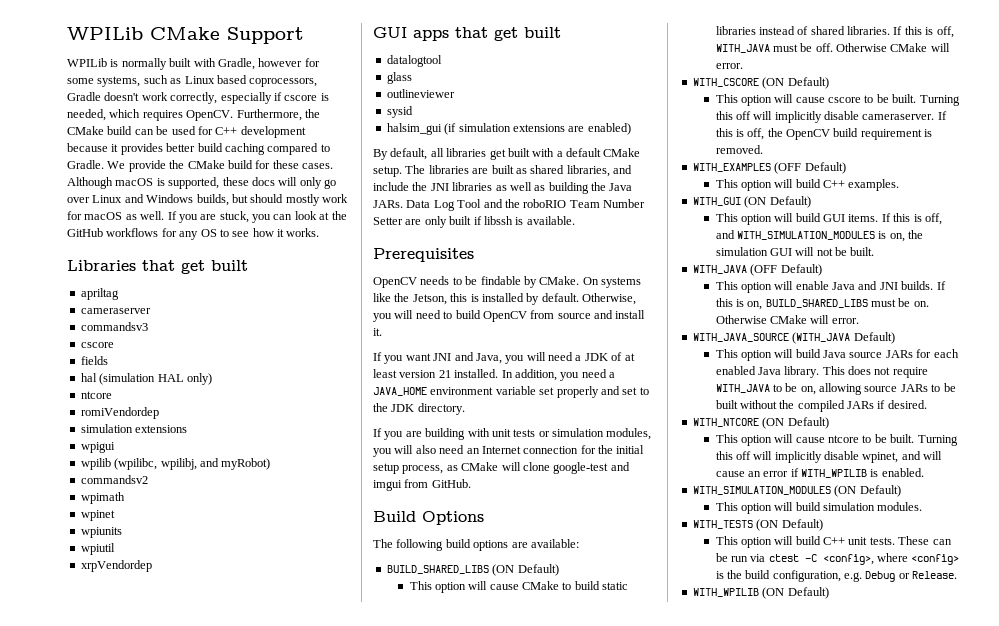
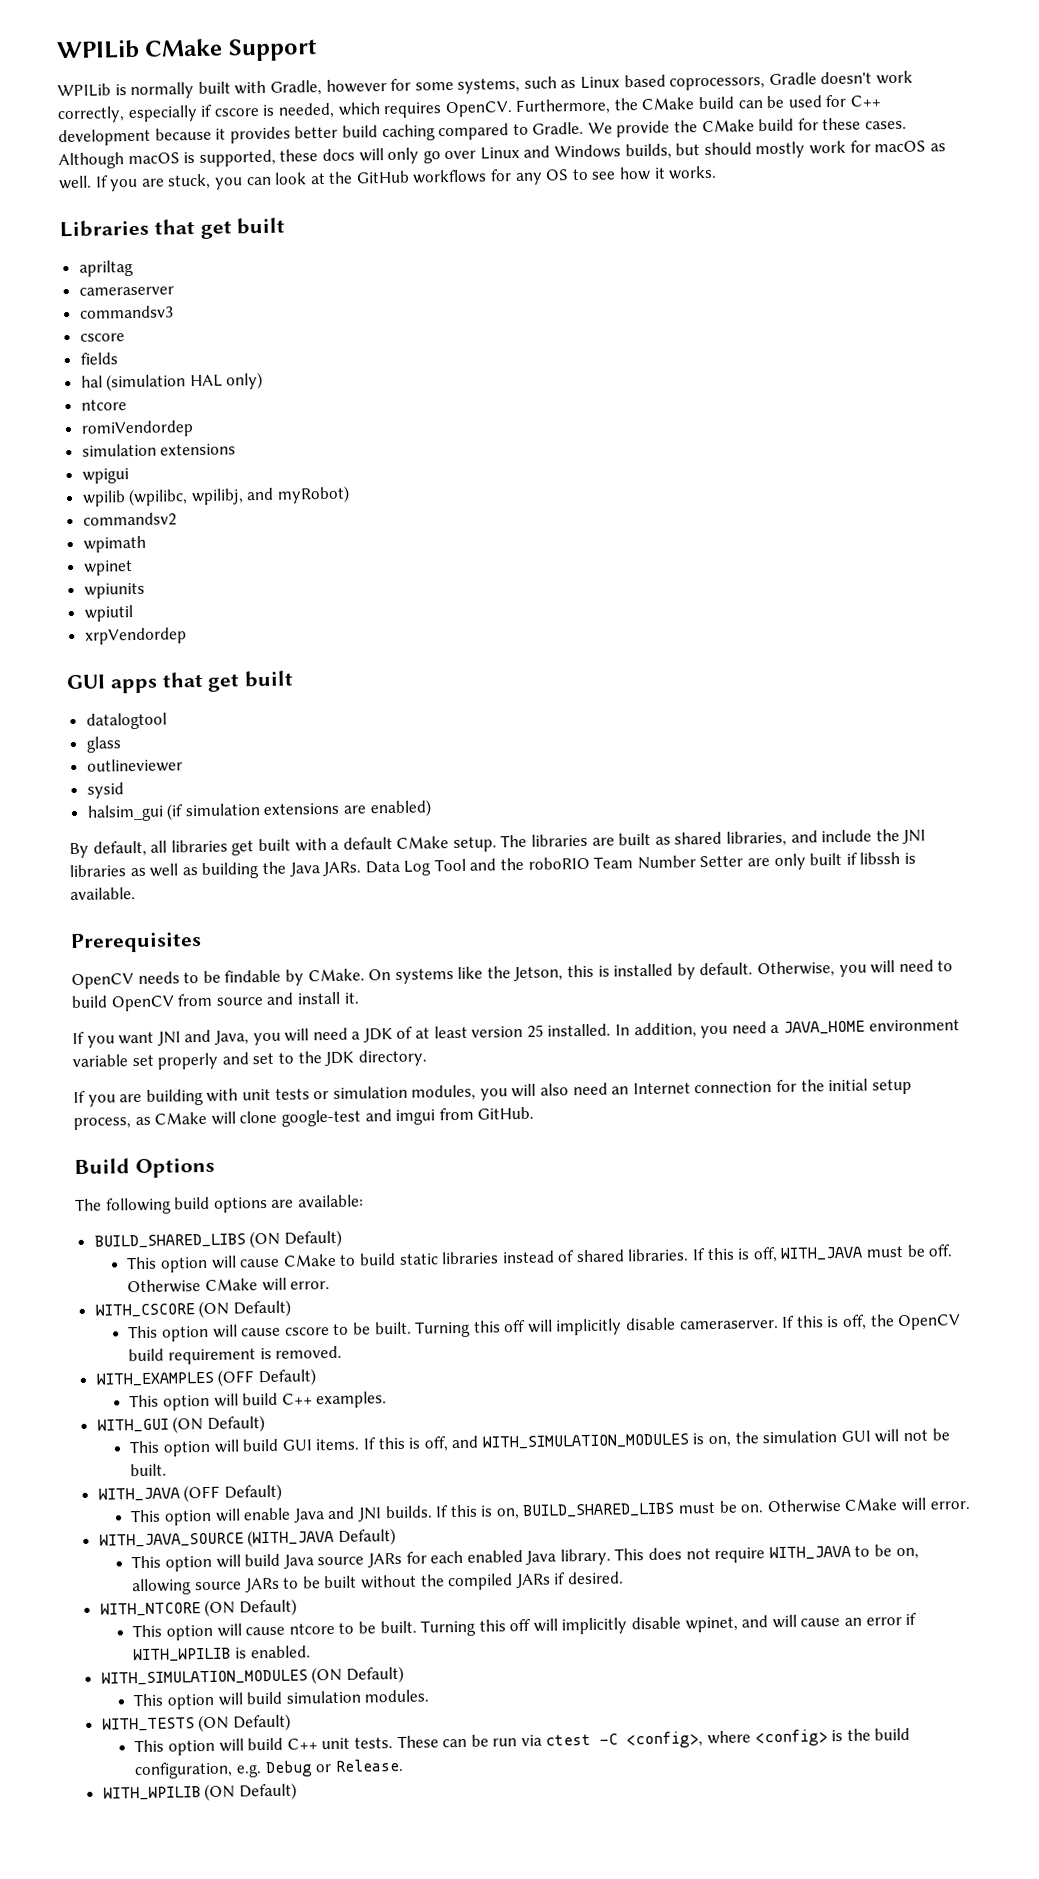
[438,370,451,378] 21 -> [526,1024,544,1038] 25

